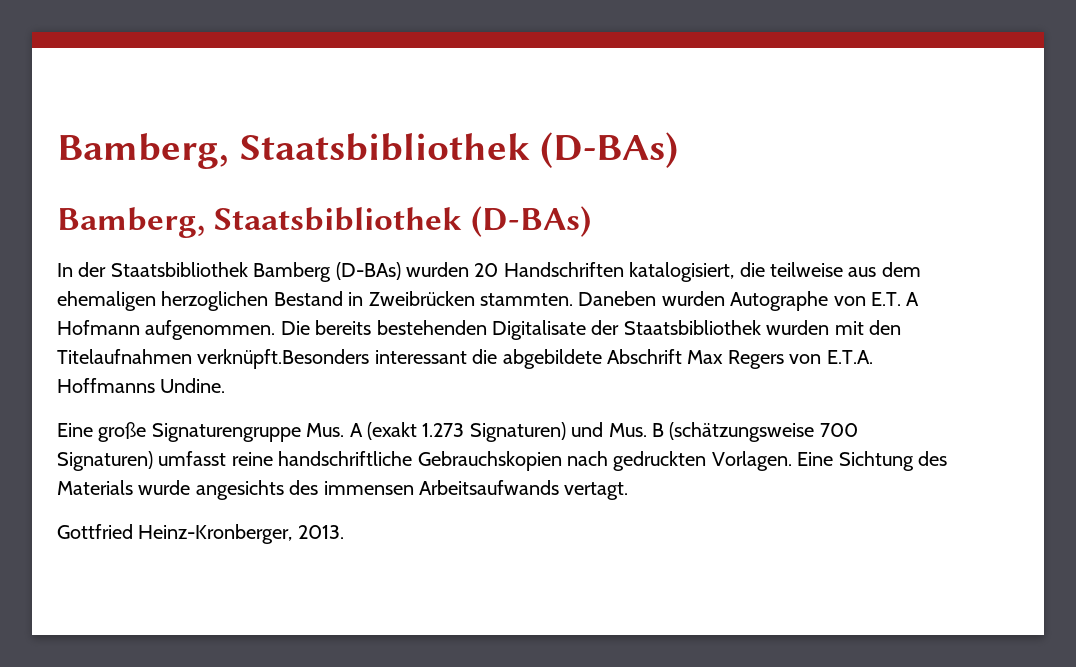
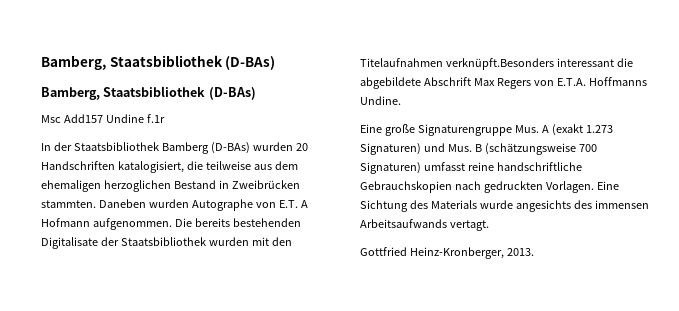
(592, 221) none -> [41,114,165,123] // Msc Add157 Undine f.1r

